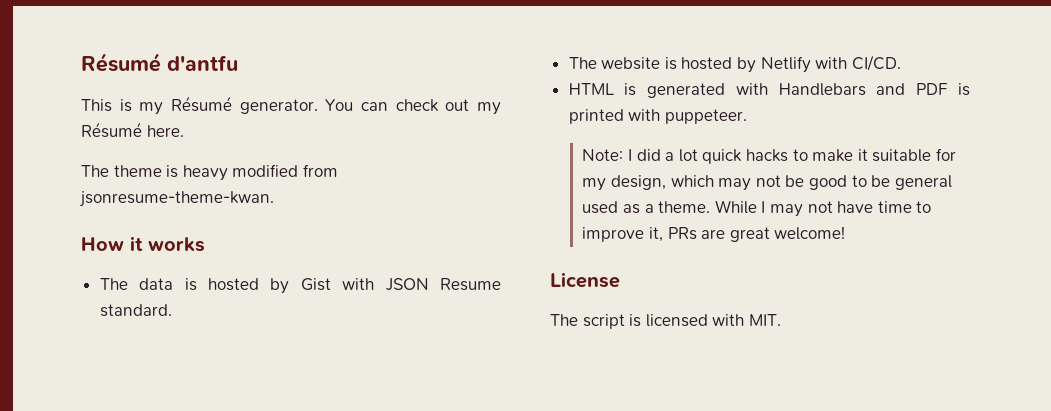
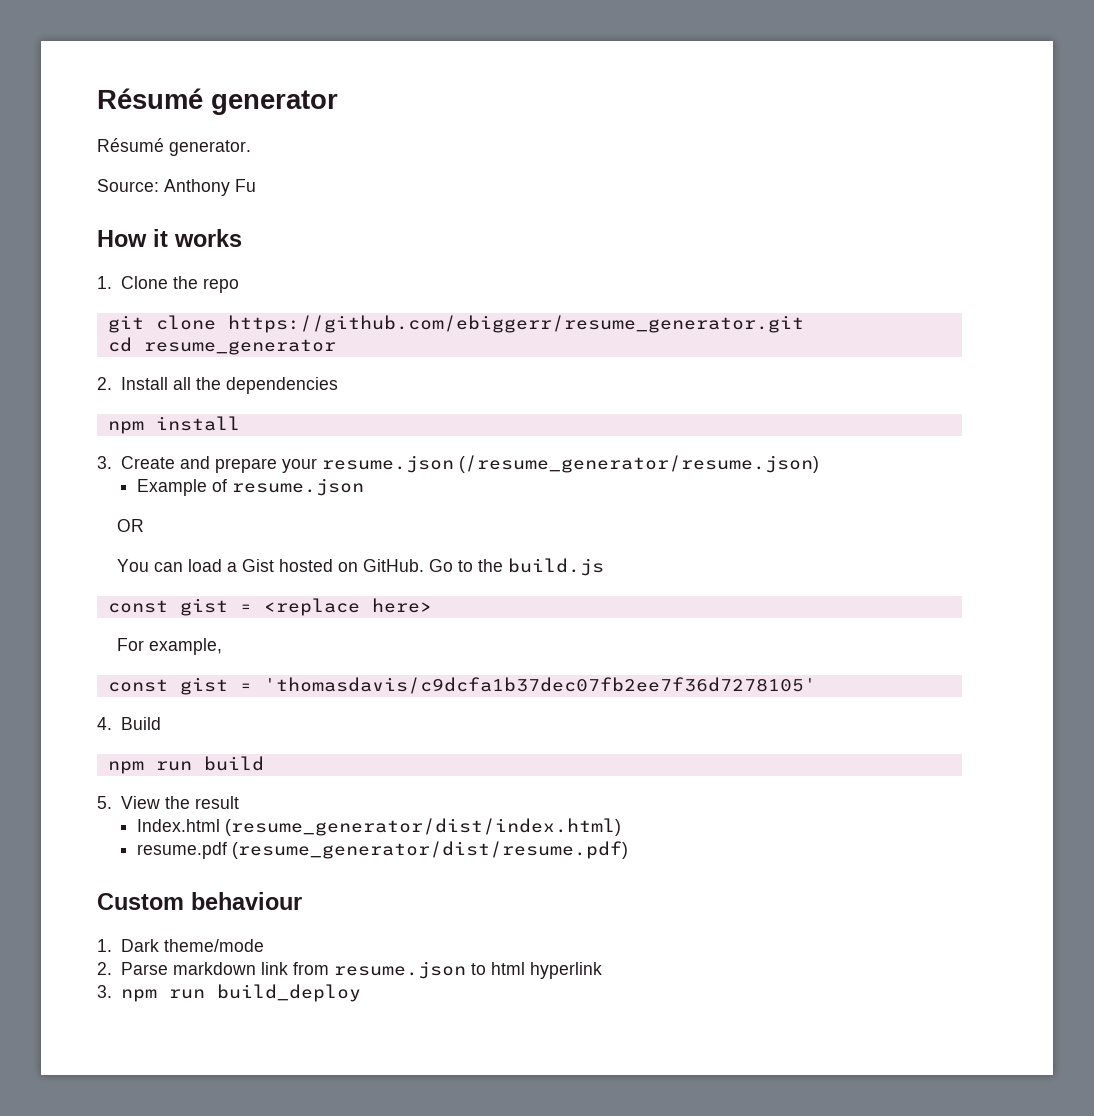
[81,53,238,72] [81,96,502,115] [81,122,184,138] [81,164,338,181] [79,191,274,207] [81,236,205,252] [99,278,502,294] [99,304,172,317] [568,55,901,73] [568,83,970,98] [568,109,747,124] [582,148,956,164] [582,175,952,191] [582,200,932,217] [582,226,846,242] [550,272,620,288] [550,314,781,329] Résumé d'antfu // This is my Résumé generator. You can check out my Résumé here. // The theme is heavy modified from jsonresume-theme-kwan. // How it works // The data is hosted by Gist with JSON Resume standard. // The website is hosted by Netlify with CI/CD. // HTML is generated with Handlebars and PDF is printed with puppeteer. // Note: I did a lot quick hacks to make it suitable for my design, which may not be good to be general used as a theme. While I may not have time to improve it, PRs are great welcome! // License // The script is licensed with MIT. -> [97,88,338,115] [97,138,251,156] [97,179,256,196] [97,229,242,247] [97,276,239,293] [107,315,804,333] [107,337,336,355] [97,377,338,394] [107,416,240,434] [97,455,819,473] [136,478,364,496] [117,519,145,532] [117,558,605,576] [107,598,432,616] [117,638,223,655] [107,677,816,695] [97,717,161,730] [107,756,264,774] [97,796,239,809] [136,818,621,836] [136,841,628,859] [97,892,302,910] [97,939,264,952] [97,961,602,979] [97,984,361,1002] Résumé generator // Résumé generator. // Source: Anthony Fu // How it works // 1. Clone the repo // git clone https://github.com/ebiggerr/resume_generator.git // cd resume_generator // 2. Install all the dependencies // npm install // 3. Create and prepare your resume.json (/resume_generator/resume.json) // Example of resume.json // OR // You can load a Gist hosted on GitHub. Go to the build.js // const gist = <replace here> // For example, // const gist = 'thomasdavis/c9dcfa1b37dec07fb2ee7f36d7278105' // 4. Build // npm run build // 5. View the result // Index.html (resume_generator/dist/index.html) // resume.pdf (resume_generator/dist/resume.pdf) // Custom behaviour // 1. Dark theme/mode // 2. Parse markdown link from resume.json to html hyperlink // 3. npm run build_deploy

